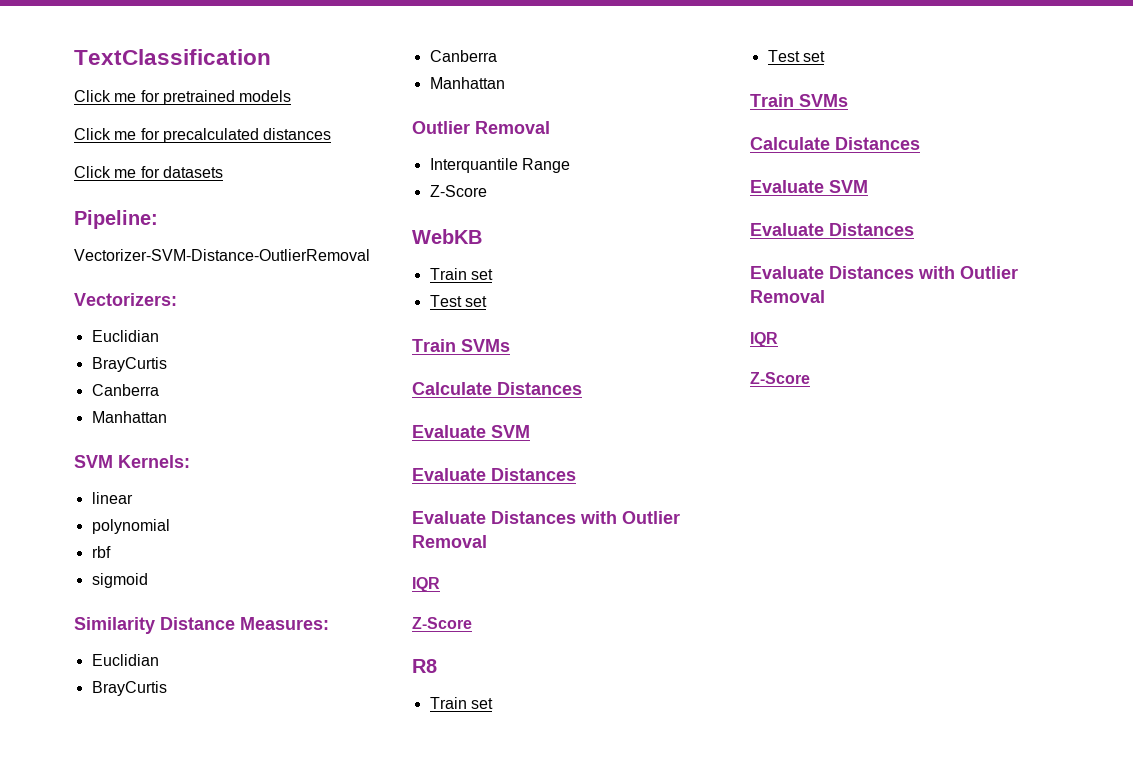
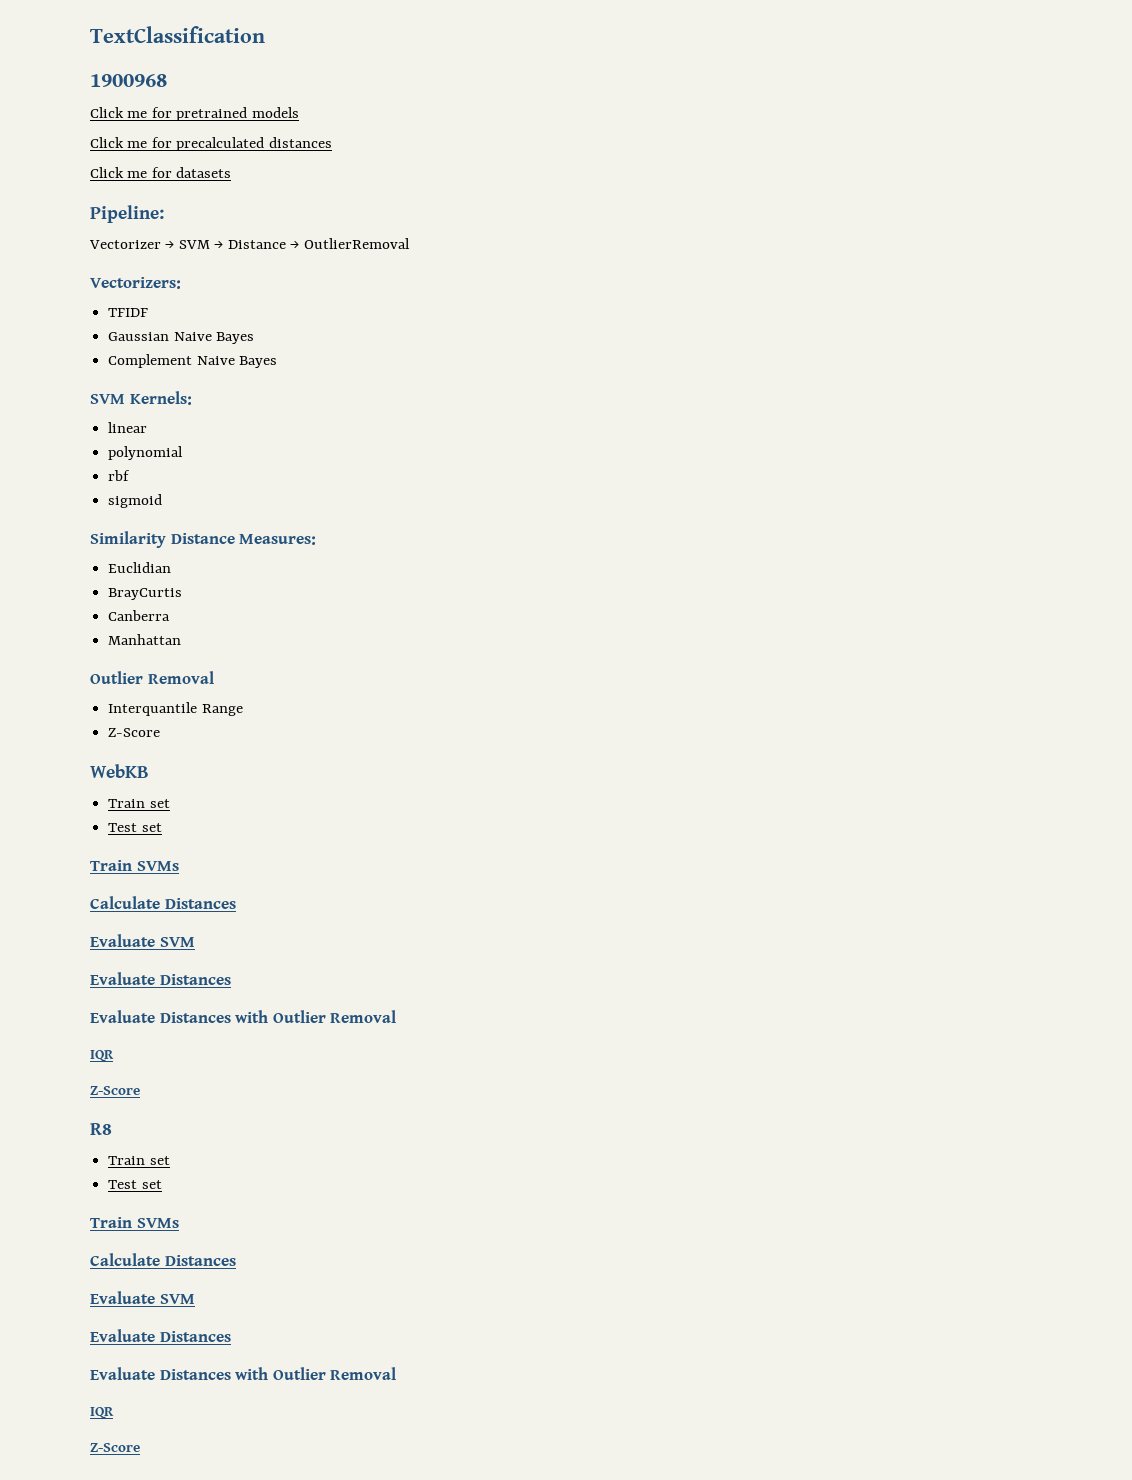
(271, 57) none -> [90,74,167,87] // 1900968
[74,249,370,261] [74,293,177,306] [91,330,159,342] [91,357,167,372] [91,384,159,396] [91,411,167,423] Vectorizer-SVM-Distance-OutlierRemoval // Vectorizers: // Euclidian // BrayCurtis // Canberra // Manhattan -> [89,238,410,249] [90,277,181,289] [108,308,149,317] [108,332,255,344] [108,354,278,368] Vectorizer → SVM → Distance → OutlierRemoval // Vectorizers: // TFIDF // Gaussian Naive Bayes // Complement Naive Bayes

